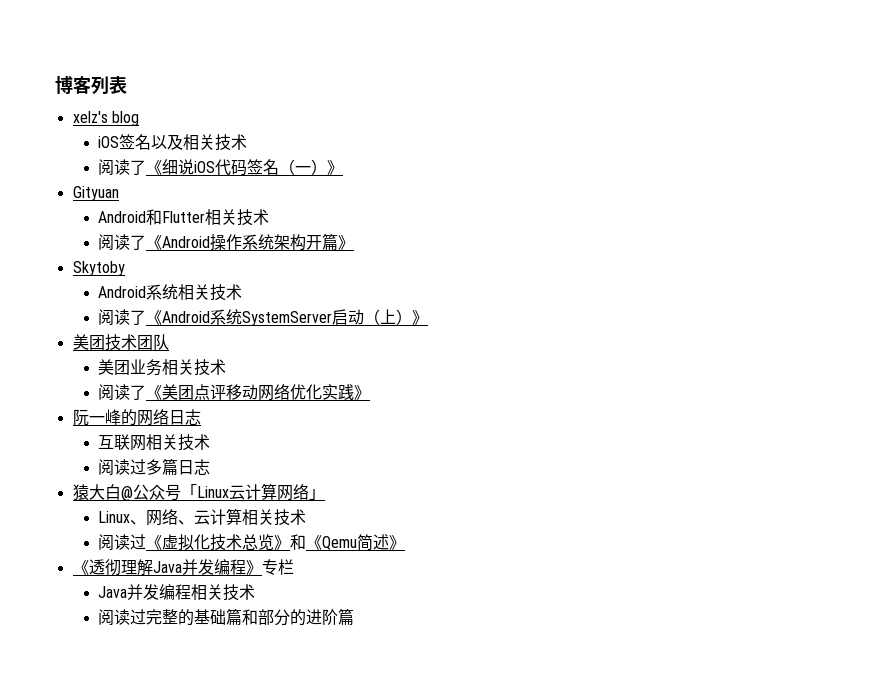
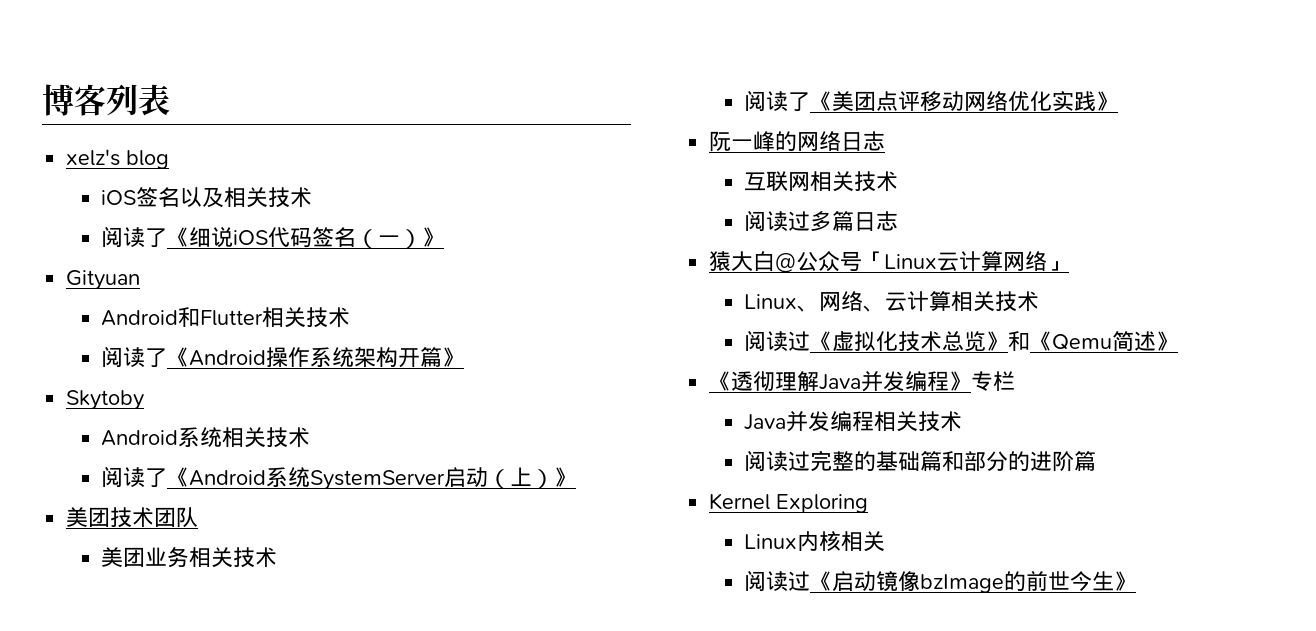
(355, 616) none -> [709,493,869,513] [744,531,886,552] [744,570,1137,593] // Kernel Exploring // Linux内核相关 // 阅读过《启动镜像bzImage的前世今生》

